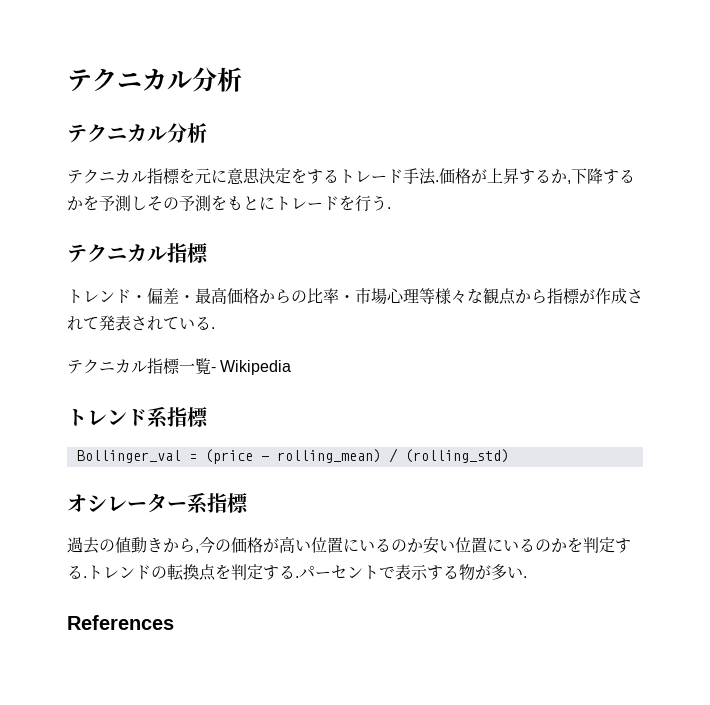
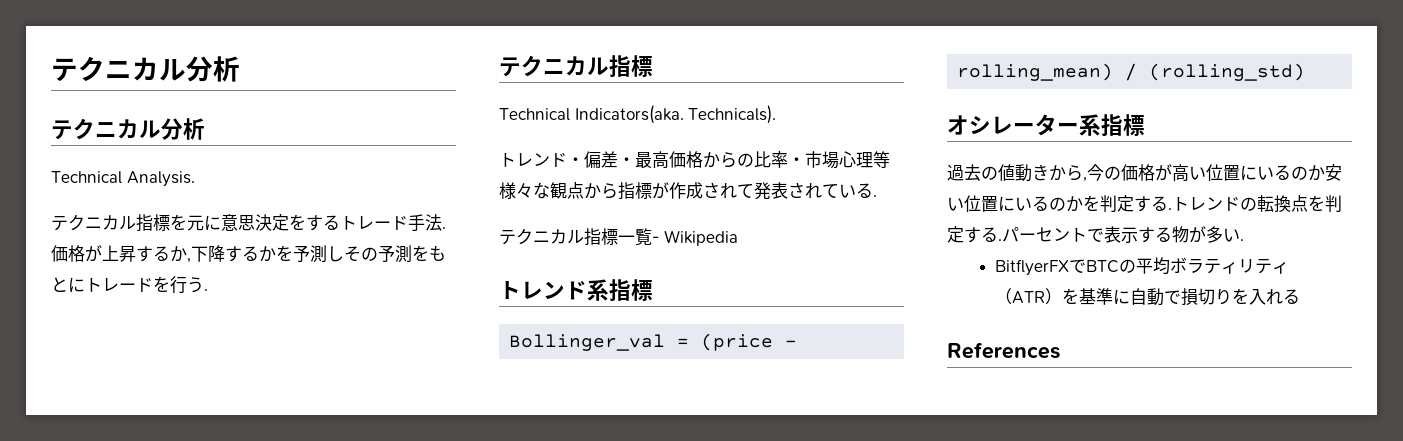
(207, 133) none -> [51,171,195,187] // Technical Analysis.
(209, 253) none -> [499,105,777,124] // Technical Indicators(aka. Technicals).
(527, 577) none -> [995,257,1290,276] [995,288,1301,306] // BitflyerFXでBTCの平均ボラティリティ（ATR）を基準に自動で損切りを入れる

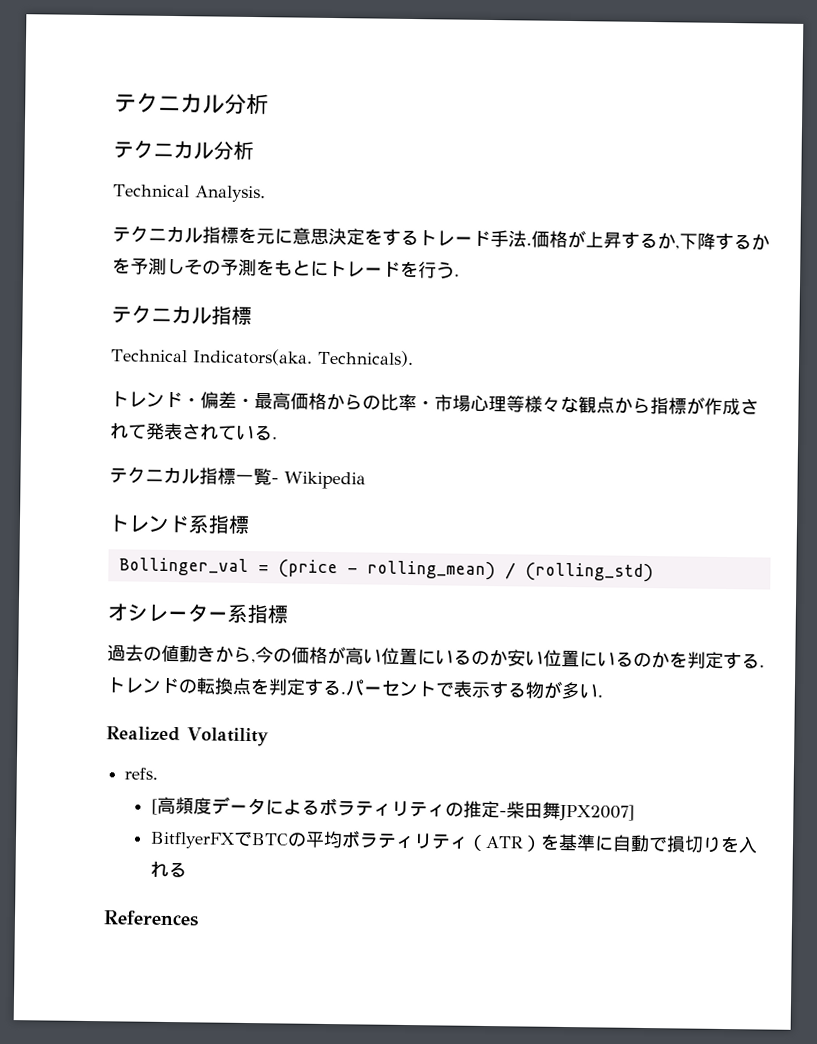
(1244, 240) none -> [106,726,269,747] [124,767,159,780] [150,796,635,822] // Realized Volatility // refs. // [高頻度データによるボラティリティの推定-柴田舞JPX2007]

